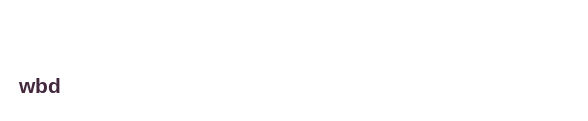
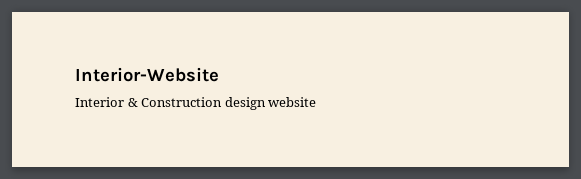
[18,78,61,93] wbd -> [75,67,219,82] [75,97,317,110] Interior-Website // Interior & Construction design website

